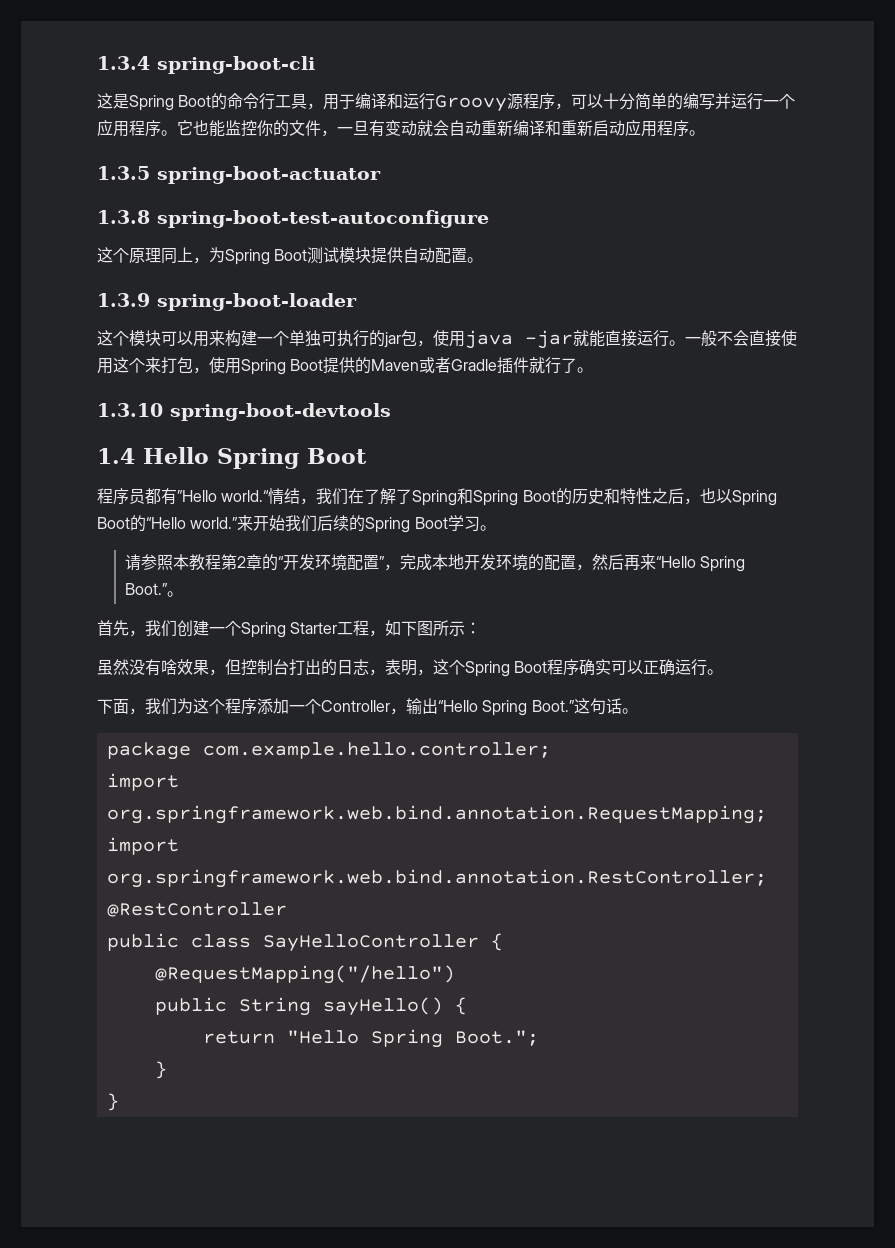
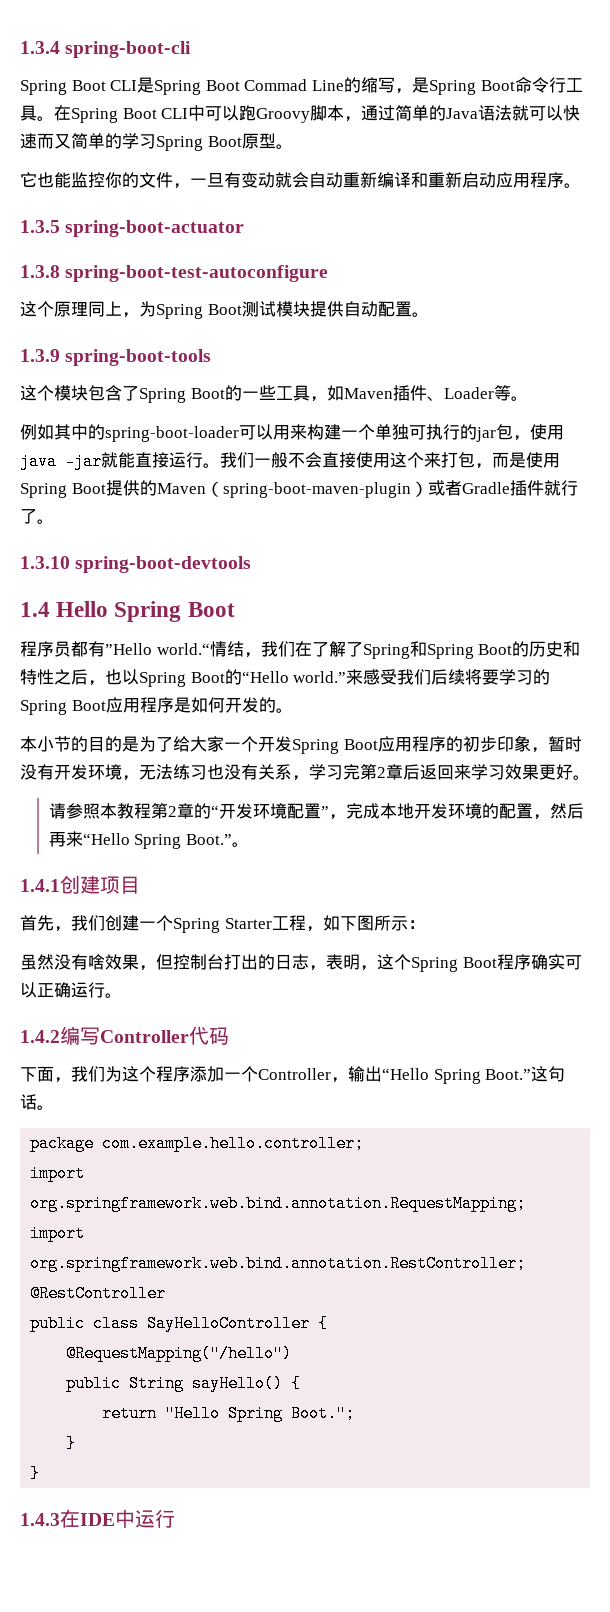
[97,93,796,112] [97,119,177,137] 这是Spring Boot的命令行工具，用于编译和运行Groovy源程序，可以十分简单的编写并运行一个应用程序。 -> [20,77,583,95] [20,105,581,123] [20,133,293,151] Spring Boot CLI是Spring Boot Commad Line的缩写，是Spring Boot命令行工具。在Spring Boot CLI中可以跑Groovy脚本，通过简单的Java语法就可以快速而又简单的学习Spring Boot原型。 //
[157,293,357,311] spring-boot-loader -> [65,349,212,366] spring-boot-tools
(161, 338) none -> [88,385,528,403] [20,424,239,442] 包含了Spring Boot的一些工具，如Maven插件、Loader等。 // 例如其中的spring-boot-loader
(685, 343) none -> [220,452,254,468] 我们
(209, 370) none -> [492,452,526,468] 而是
(420, 365) none -> [205,481,428,498] （spring-boot-maven-plugin）
[253,515,286,531] 开始 -> [363,669,398,685] 感受
(350, 523) none -> [465,669,534,685] 将要学习
[447,515,480,532] 学习 -> [105,697,293,713] [20,735,582,754] [20,764,573,781] 应用程序是如何开发的。 // 本小节的目的是为了给大家一个开发Spring Boot应用程序的初步印象，暂时没有开发环境，无法练习也没有关系，学习完第2章后返回来学习效果更好
(183, 594) none -> [20,875,140,894] // 1.4.1创建项目
(724, 672) none -> [20,1026,229,1045] // 1.4.2编写Controller代码
(119, 1102) none -> [20,1509,175,1528] // 1.4.3在IDE中运行

